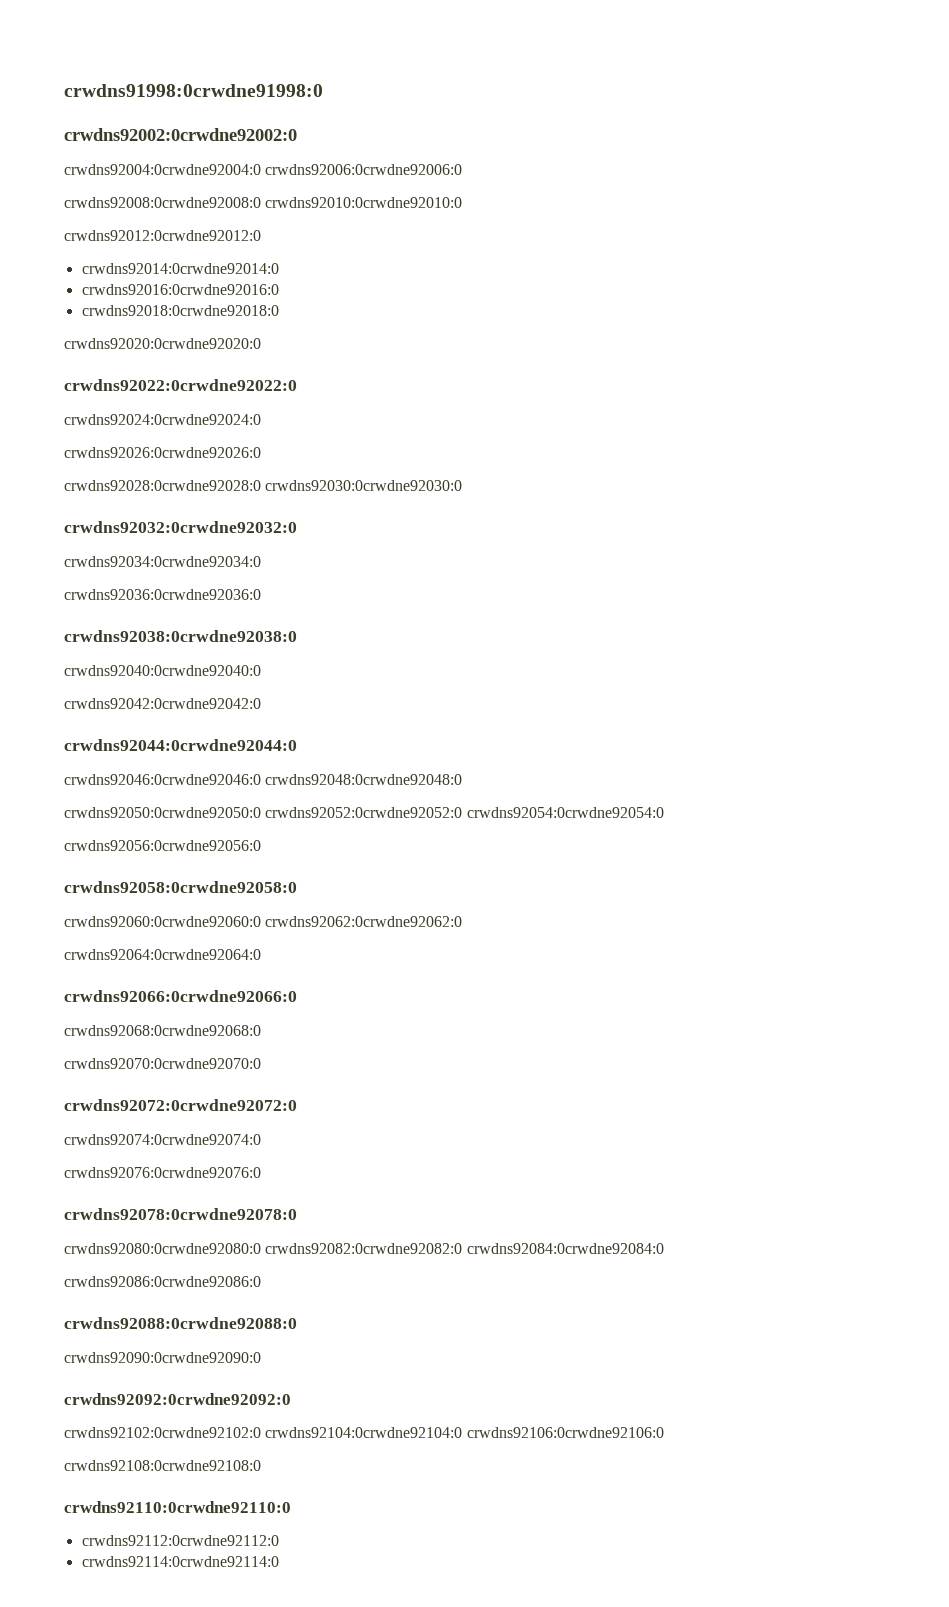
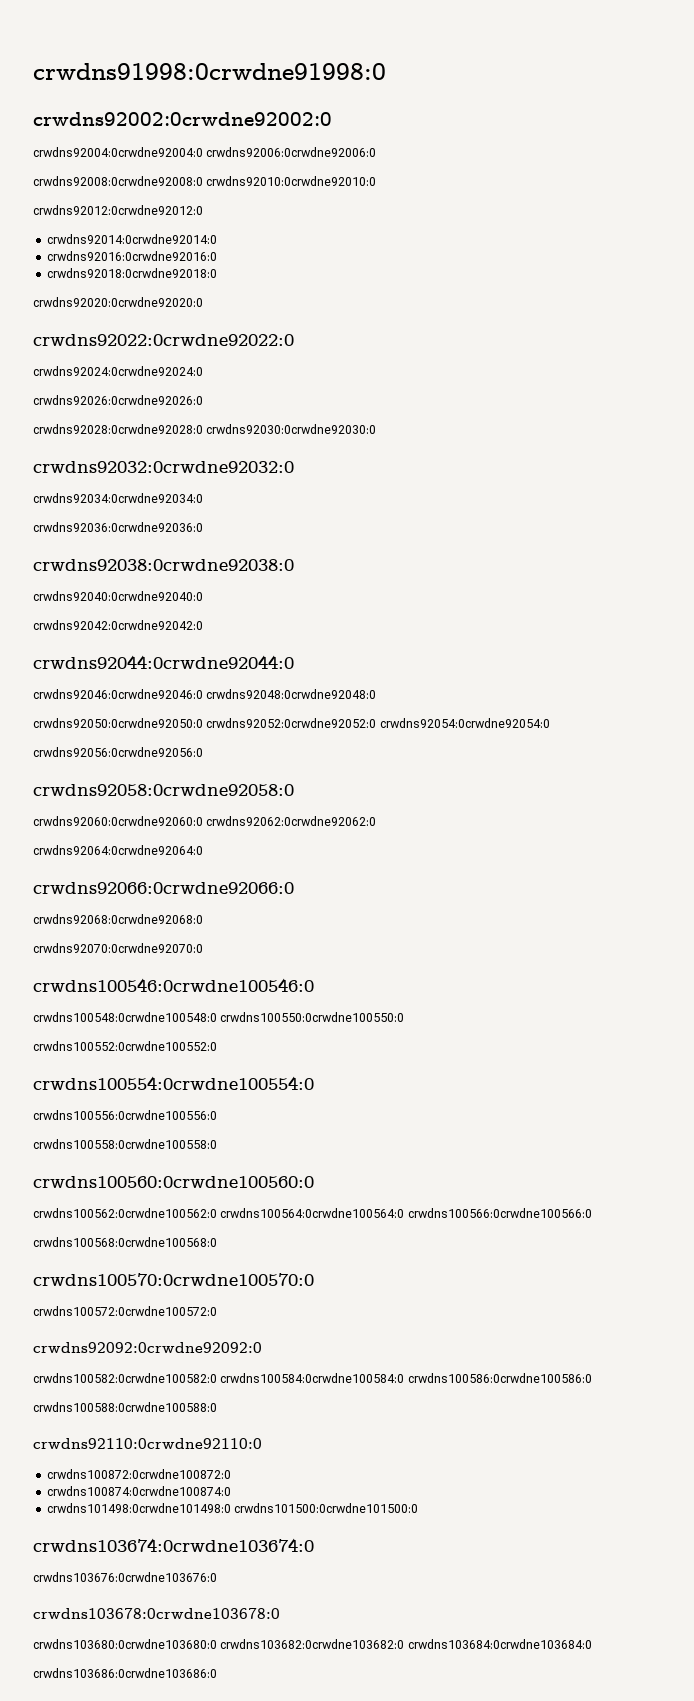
[64,1099,297,1111] [64,1134,261,1145] [64,1167,261,1178] [64,1208,297,1220] [64,1243,664,1254] [64,1276,261,1287] [64,1317,297,1329] [64,1352,261,1363] [64,1393,291,1405] [64,1427,664,1438] [64,1460,261,1471] [64,1501,291,1513] [81,1535,279,1546] [81,1556,279,1567] crwdns92072:0crwdne92072:0 // crwdns92074:0crwdne92074:0 // crwdns92076:0crwdne92076:0 // crwdns92078:0crwdne92078:0 // crwdns92080:0crwdne92080:0 crwdns92082:0crwdne92082:0 crwdns92084:0crwdne92084:0 // crwdns92086:0crwdne92086:0 // crwdns92088:0crwdne92088:0 // crwdns92090:0crwdne92090:0 // crwdns92092:0crwdne92092:0 // crwdns92102:0crwdne92102:0 crwdns92104:0crwdne92104:0 crwdns92106:0crwdne92106:0 // crwdns92108:0crwdne92108:0 // crwdns92110:0crwdne92110:0 // crwdns92112:0crwdne92112:0 // crwdns92114:0crwdne92114:0 -> [33,978,314,992] [33,1012,405,1022] [33,1041,217,1051] [33,1076,314,1090] [33,1110,217,1120] [33,1139,217,1149] [33,1176,314,1188] [33,1208,592,1218] [33,1237,217,1247] [33,1273,314,1286] [33,1306,217,1316] [33,1342,262,1353] [33,1373,592,1383] [33,1402,217,1412] [33,1438,262,1449] [46,1469,231,1479] [46,1486,231,1496] [46,1503,419,1513] [33,1538,314,1552] [33,1572,217,1582] [33,1608,280,1619] [33,1639,592,1649] [33,1668,217,1678] crwdns100546:0crwdne100546:0 // crwdns100548:0crwdne100548:0 crwdns100550:0crwdne100550:0 // crwdns100552:0crwdne100552:0 // crwdns100554:0crwdne100554:0 // crwdns100556:0crwdne100556:0 // crwdns100558:0crwdne100558:0 // crwdns100560:0crwdne100560:0 // crwdns100562:0crwdne100562:0 crwdns100564:0crwdne100564:0 crwdns100566:0crwdne100566:0 // crwdns100568:0crwdne100568:0 // crwdns100570:0crwdne100570:0 // crwdns100572:0crwdne100572:0 // crwdns92092:0crwdne92092:0 // crwdns100582:0crwdne100582:0 crwdns100584:0crwdne100584:0 crwdns100586:0crwdne100586:0 // crwdns100588:0crwdne100588:0 // crwdns92110:0crwdne92110:0 // crwdns100872:0crwdne100872:0 // crwdns100874:0crwdne100874:0 // crwdns101498:0crwdne101498:0 crwdns101500:0crwdne101500:0 // crwdns103674:0crwdne103674:0 // crwdns103676:0crwdne103676:0 // crwdns103678:0crwdne103678:0 // crwdns103680:0crwdne103680:0 crwdns103682:0crwdne103682:0 crwdns103684:0crwdne103684:0 // crwdns103686:0crwdne103686:0

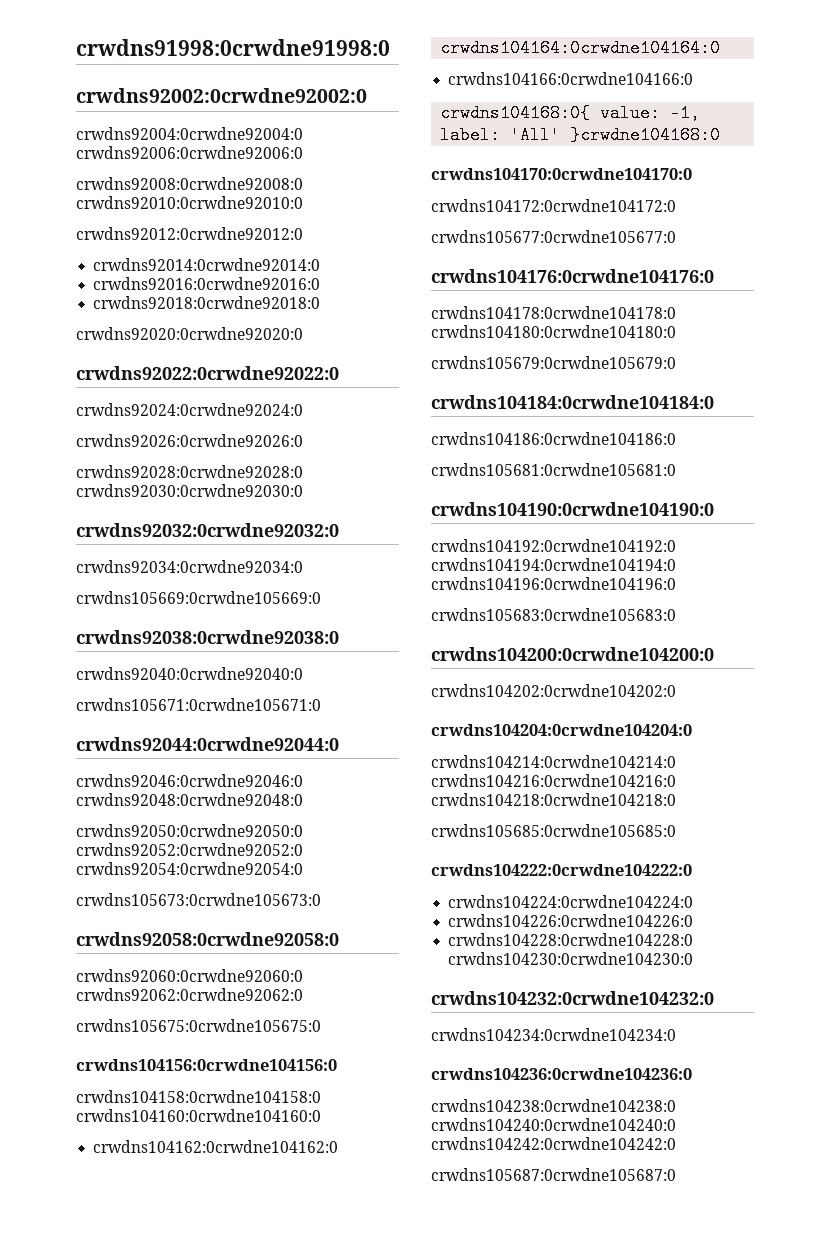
[33,522,203,532] crwdns92036:0crwdne92036:0 -> [76,591,321,604] crwdns105669:0crwdne105669:0
[33,620,203,630] crwdns92042:0crwdne92042:0 -> [76,698,321,711] crwdns105671:0crwdne105671:0
[33,747,203,757] crwdns92056:0crwdne92056:0 -> [76,893,321,906] crwdns105673:0crwdne105673:0
[33,845,203,855] [33,882,294,894] [33,914,203,924] [33,943,203,953] [33,978,314,992] [33,1012,405,1022] [33,1041,217,1051] [33,1076,314,1090] [33,1110,217,1120] [33,1139,217,1149] [33,1176,314,1188] [33,1208,592,1218] [33,1237,217,1247] [33,1273,314,1286] [33,1306,217,1316] [33,1342,262,1353] [33,1373,592,1383] [33,1402,217,1412] [33,1438,262,1449] [46,1469,231,1479] [46,1486,231,1496] [46,1503,419,1513] [33,1538,314,1552] [33,1572,217,1582] [33,1608,280,1619] [33,1639,592,1649] [33,1668,217,1678] crwdns92064:0crwdne92064:0 // crwdns92066:0crwdne92066:0 // crwdns92068:0crwdne92068:0 // crwdns92070:0crwdne92070:0 // crwdns100546:0crwdne100546:0 // crwdns100548:0crwdne100548:0 crwdns100550:0crwdne100550:0 // crwdns100552:0crwdne100552:0 // crwdns100554:0crwdne100554:0 // crwdns100556:0crwdne100556:0 // crwdns100558:0crwdne100558:0 // crwdns100560:0crwdne100560:0 // crwdns100562:0crwdne100562:0 crwdns100564:0crwdne100564:0 crwdns100566:0crwdne100566:0 // crwdns100568:0crwdne100568:0 // crwdns100570:0crwdne100570:0 // crwdns100572:0crwdne100572:0 // crwdns92092:0crwdne92092:0 // crwdns100582:0crwdne100582:0 crwdns100584:0crwdne100584:0 crwdns100586:0crwdne100586:0 // crwdns100588:0crwdne100588:0 // crwdns92110:0crwdne92110:0 // crwdns100872:0crwdne100872:0 // crwdns100874:0crwdne100874:0 // crwdns101498:0crwdne101498:0 crwdns101500:0crwdne101500:0 // crwdns103674:0crwdne103674:0 // crwdns103676:0crwdne103676:0 // crwdns103678:0crwdne103678:0 // crwdns103680:0crwdne103680:0 crwdns103682:0crwdne103682:0 crwdns103684:0crwdne103684:0 // crwdns103686:0crwdne103686:0 -> [76,1019,321,1032] [76,1059,337,1071] [76,1090,321,1103] [76,1109,321,1122] [93,1140,339,1153] [440,39,721,57] [448,72,694,85] [440,104,701,122] [440,126,721,144] [431,168,692,180] [431,199,676,212] [431,230,676,243] [431,269,714,283] [431,306,676,319] [431,325,676,338] [431,356,676,369] [431,395,714,409] [431,432,676,445] [431,463,676,476] [431,502,714,516] [431,539,676,552] [431,558,676,571] [431,577,676,590] [431,608,676,621] [431,647,714,661] [431,684,676,697] [431,724,692,736] [431,755,676,768] [431,774,676,787] [431,793,676,806] [431,824,676,837] [431,864,692,876] [448,895,694,908] [448,914,694,927] [448,933,694,946] [448,952,694,965] [431,991,714,1005] [431,1028,676,1041] [431,1068,692,1080] [431,1099,676,1112] [431,1118,676,1131] [431,1137,676,1150] [431,1168,676,1181] crwdns105675:0crwdne105675:0 // crwdns104156:0crwdne104156:0 // crwdns104158:0crwdne104158:0 crwdns104160:0crwdne104160:0 // crwdns104162:0crwdne104162:0 // crwdns104164:0crwdne104164:0 // crwdns104166:0crwdne104166:0 // crwdns104168:0{ value: -1, label: 'All' }crwdne104168:0 // crwdns104170:0crwdne104170:0 // crwdns104172:0crwdne104172:0 // crwdns105677:0crwdne105677:0 // crwdns104176:0crwdne104176:0 // crwdns104178:0crwdne104178:0 crwdns104180:0crwdne104180:0 // crwdns105679:0crwdne105679:0 // crwdns104184:0crwdne104184:0 // crwdns104186:0crwdne104186:0 // crwdns105681:0crwdne105681:0 // crwdns104190:0crwdne104190:0 // crwdns104192:0crwdne104192:0 crwdns104194:0crwdne104194:0 crwdns104196:0crwdne104196:0 // crwdns105683:0crwdne105683:0 // crwdns104200:0crwdne104200:0 // crwdns104202:0crwdne104202:0 // crwdns104204:0crwdne104204:0 // crwdns104214:0crwdne104214:0 crwdns104216:0crwdne104216:0 crwdns104218:0crwdne104218:0 // crwdns105685:0crwdne105685:0 // crwdns104222:0crwdne104222:0 // crwdns104224:0crwdne104224:0 // crwdns104226:0crwdne104226:0 // crwdns104228:0crwdne104228:0 crwdns104230:0crwdne104230:0 // crwdns104232:0crwdne104232:0 // crwdns104234:0crwdne104234:0 // crwdns104236:0crwdne104236:0 // crwdns104238:0crwdne104238:0 crwdns104240:0crwdne104240:0 crwdns104242:0crwdne104242:0 // crwdns105687:0crwdne105687:0

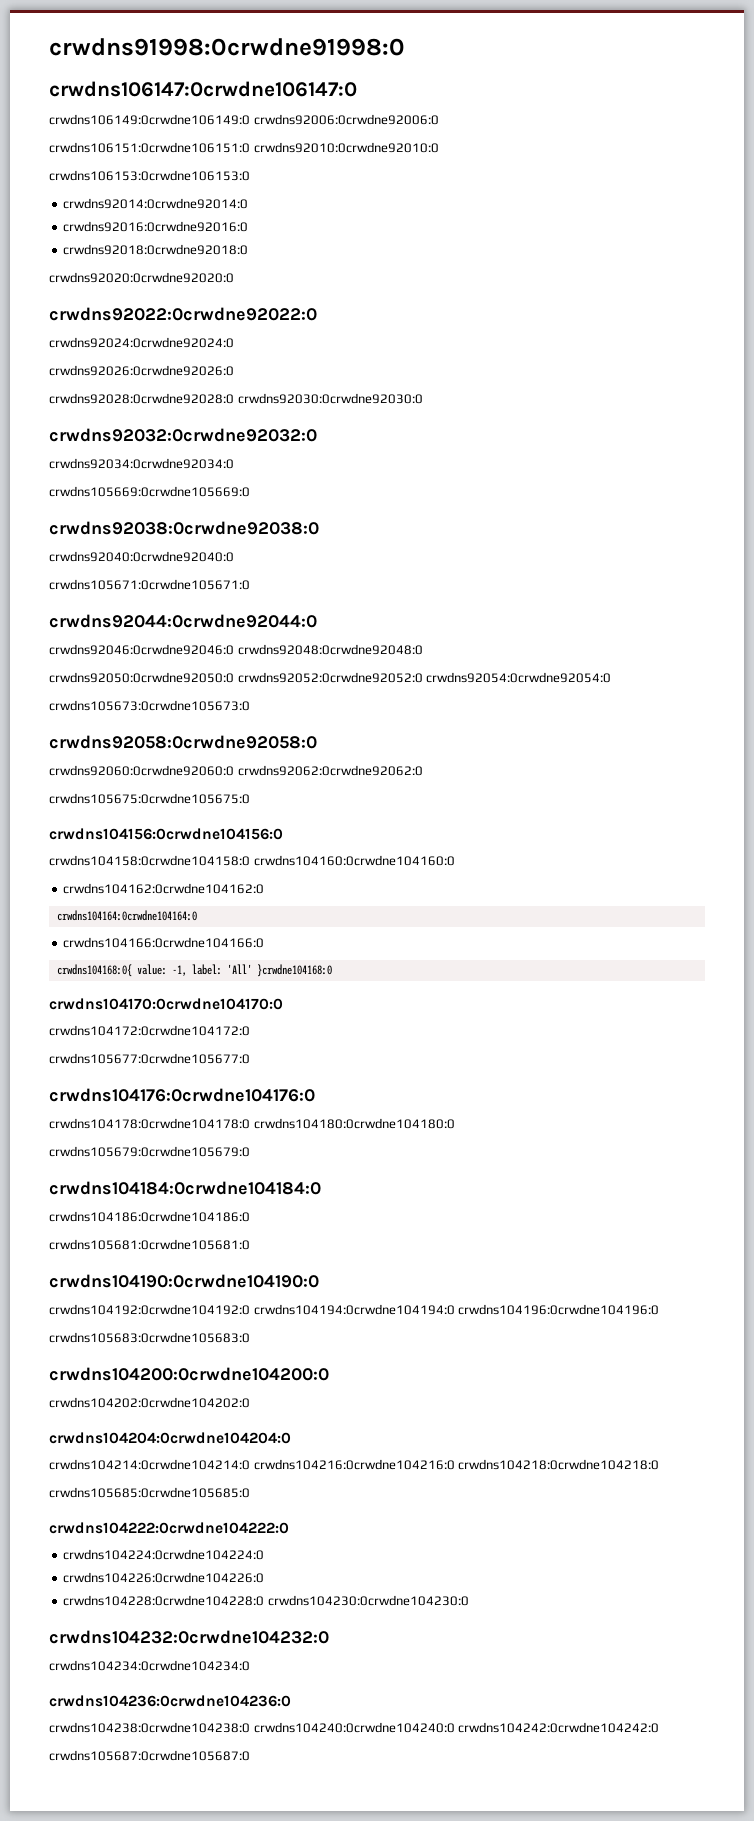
[76,88,367,103] [76,127,303,140] crwdns92002:0crwdne92002:0 // crwdns92004:0crwdne92004:0 -> [49,81,357,97] [49,114,250,125] crwdns106147:0crwdne106147:0 // crwdns106149:0crwdne106149:0
[76,177,303,190] crwdns92008:0crwdne92008:0 -> [49,142,250,153] crwdns106151:0crwdne106151:0
[76,227,303,240] crwdns92012:0crwdne92012:0 -> [49,170,250,181] crwdns106153:0crwdne106153:0

